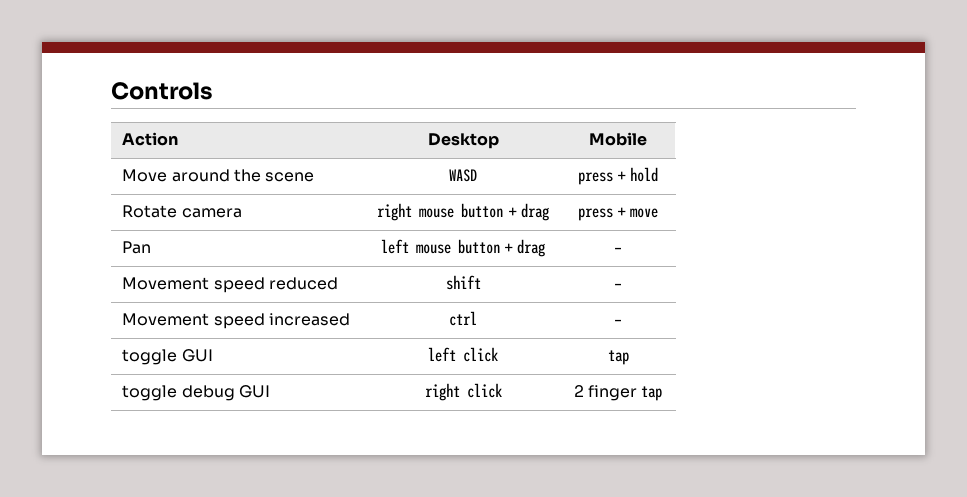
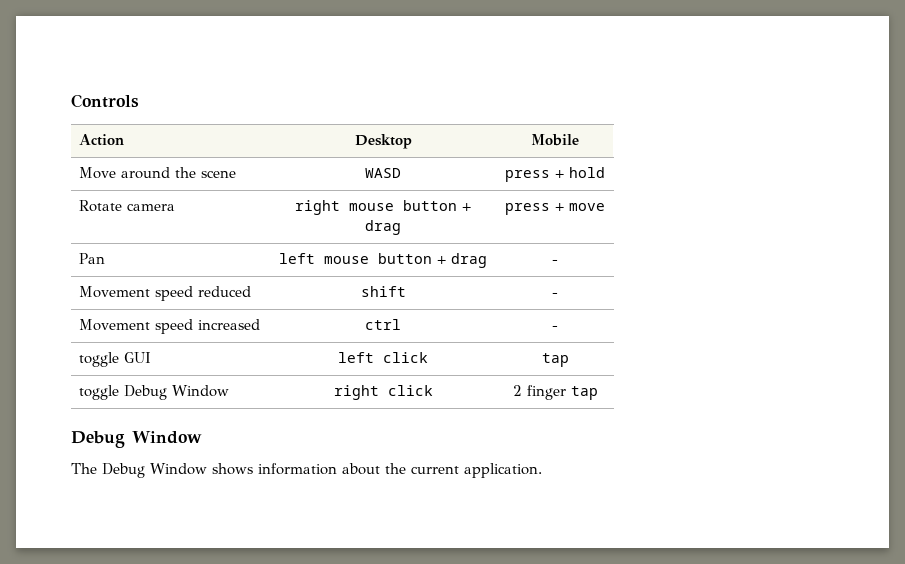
[181,385,271,401] debug GUI -> [123,385,229,400] Debug Window
(663, 393) none -> [71,431,202,448] [71,463,542,478] // Debug Window // The Debug Window shows information about the current application.

